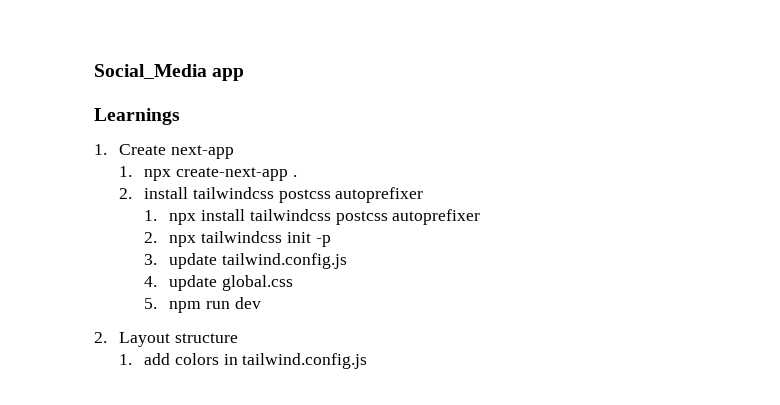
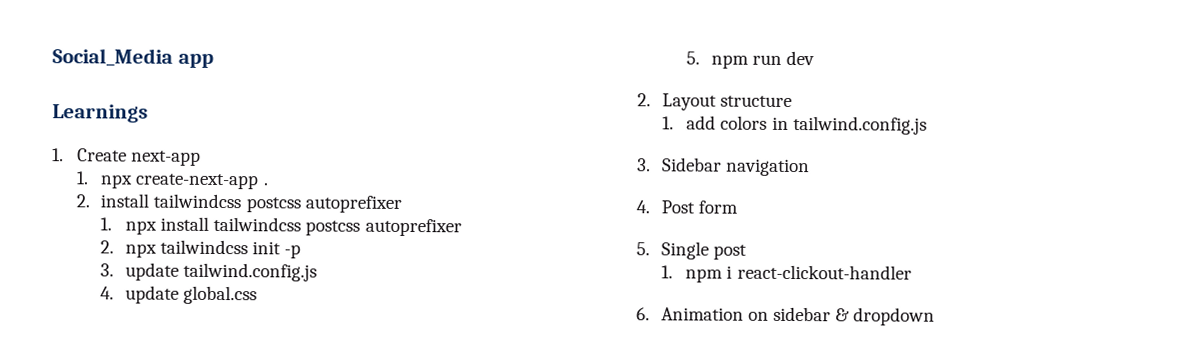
(368, 361) none -> [637,157,810,177] [636,200,738,214] [636,241,747,260] [660,264,912,283] [636,306,936,326] // 3. Sidebar navigation // 4. Post form // 5. Single post // 1. npm i react-clickout-handler // 6. Animation on sidebar & dropdown

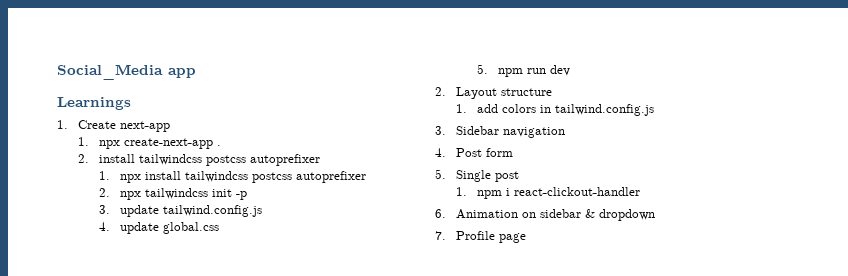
(936, 316) none -> [435,231,527,243] // 7. Profile page

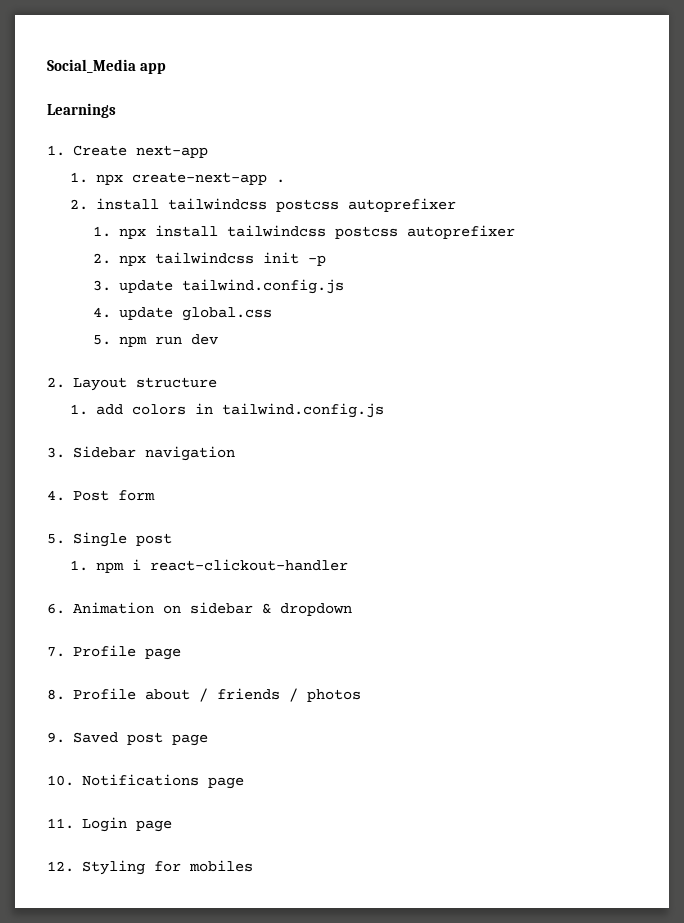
(527, 238) none -> [47,688,361,702] [47,732,208,746] [47,774,244,789] [47,817,172,832] [47,860,253,875] // 8. Profile about / friends / photos // 9. Saved post page // 10. Notifications page // 11. Login page // 12. Styling for mobiles

